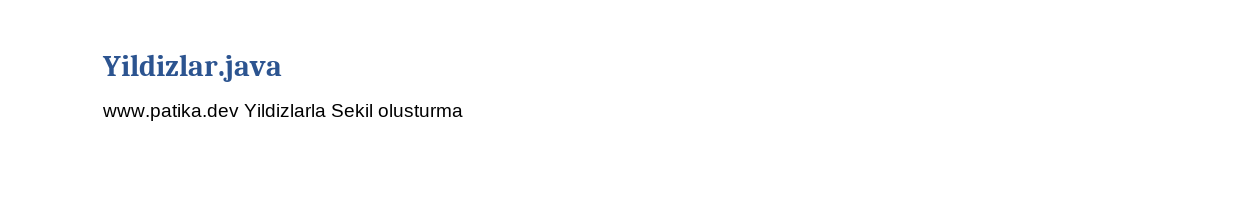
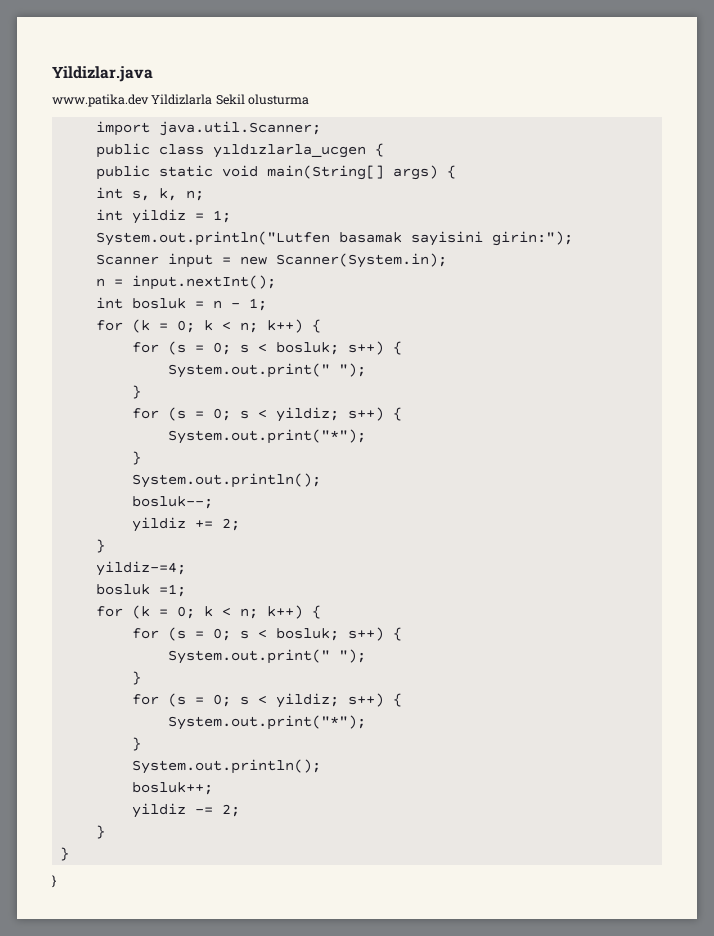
(464, 110) none -> [95,121,321,136] [95,143,384,158] [95,165,456,180] [95,187,204,201] [95,209,231,224] [95,231,573,246] [95,253,447,268] [95,275,276,290] [95,297,267,311] [95,319,321,333] [131,341,402,355] [167,363,366,378] [131,385,141,399] [131,407,402,422] [167,429,366,444] [131,451,141,465] [131,473,321,488] [131,496,213,509] [131,517,240,532] [95,539,105,553] [95,561,186,576] [95,584,186,597] [95,605,321,619] [131,627,402,641] [167,649,366,664] [131,671,141,685] [131,693,402,708] [167,715,366,730] [131,737,141,751] [131,759,321,774] [131,782,213,795] [131,803,240,818] [95,825,105,839] [59,847,69,861] [52,875,56,888] // import java.util.Scanner; // public class yıldızlarla_ucgen { // public static void main(String[] args) { // int s, k, n; // int yildiz = 1; // System.out.println("Lutfen basamak sayisini girin:"); // Scanner input = new Scanner(System.in); // n = input.nextInt(); // int bosluk = n - 1; // for (k = 0; k < n; k++) { // for (s = 0; s < bosluk; s++) { // System.out.print(" "); // } // for (s = 0; s < yildiz; s++) { // System.out.print("*"); // } // System.out.println(); // bosluk--; // yildiz += 2; // } // yildiz-=4; // bosluk =1; // for (k = 0; k < n; k++) { // for (s = 0; s < bosluk; s++) { // System.out.print(" "); // } // for (s = 0; s < yildiz; s++) { // System.out.print("*"); // } // System.out.println(); // bosluk++; // yildiz -= 2; // } // } // }

